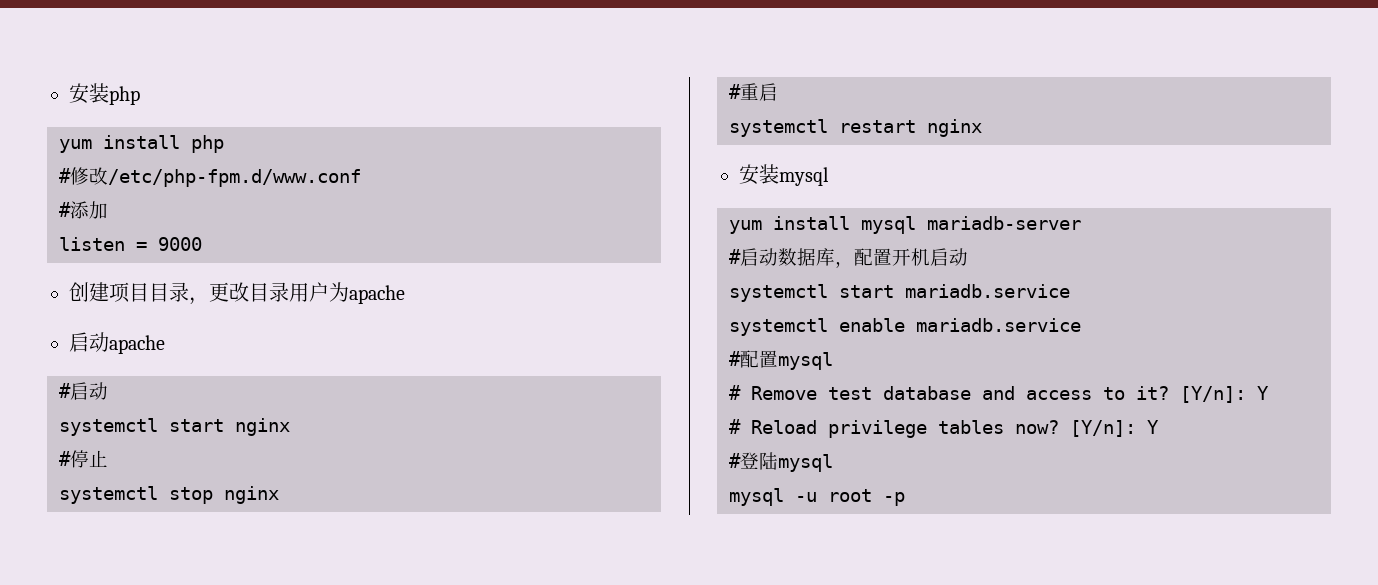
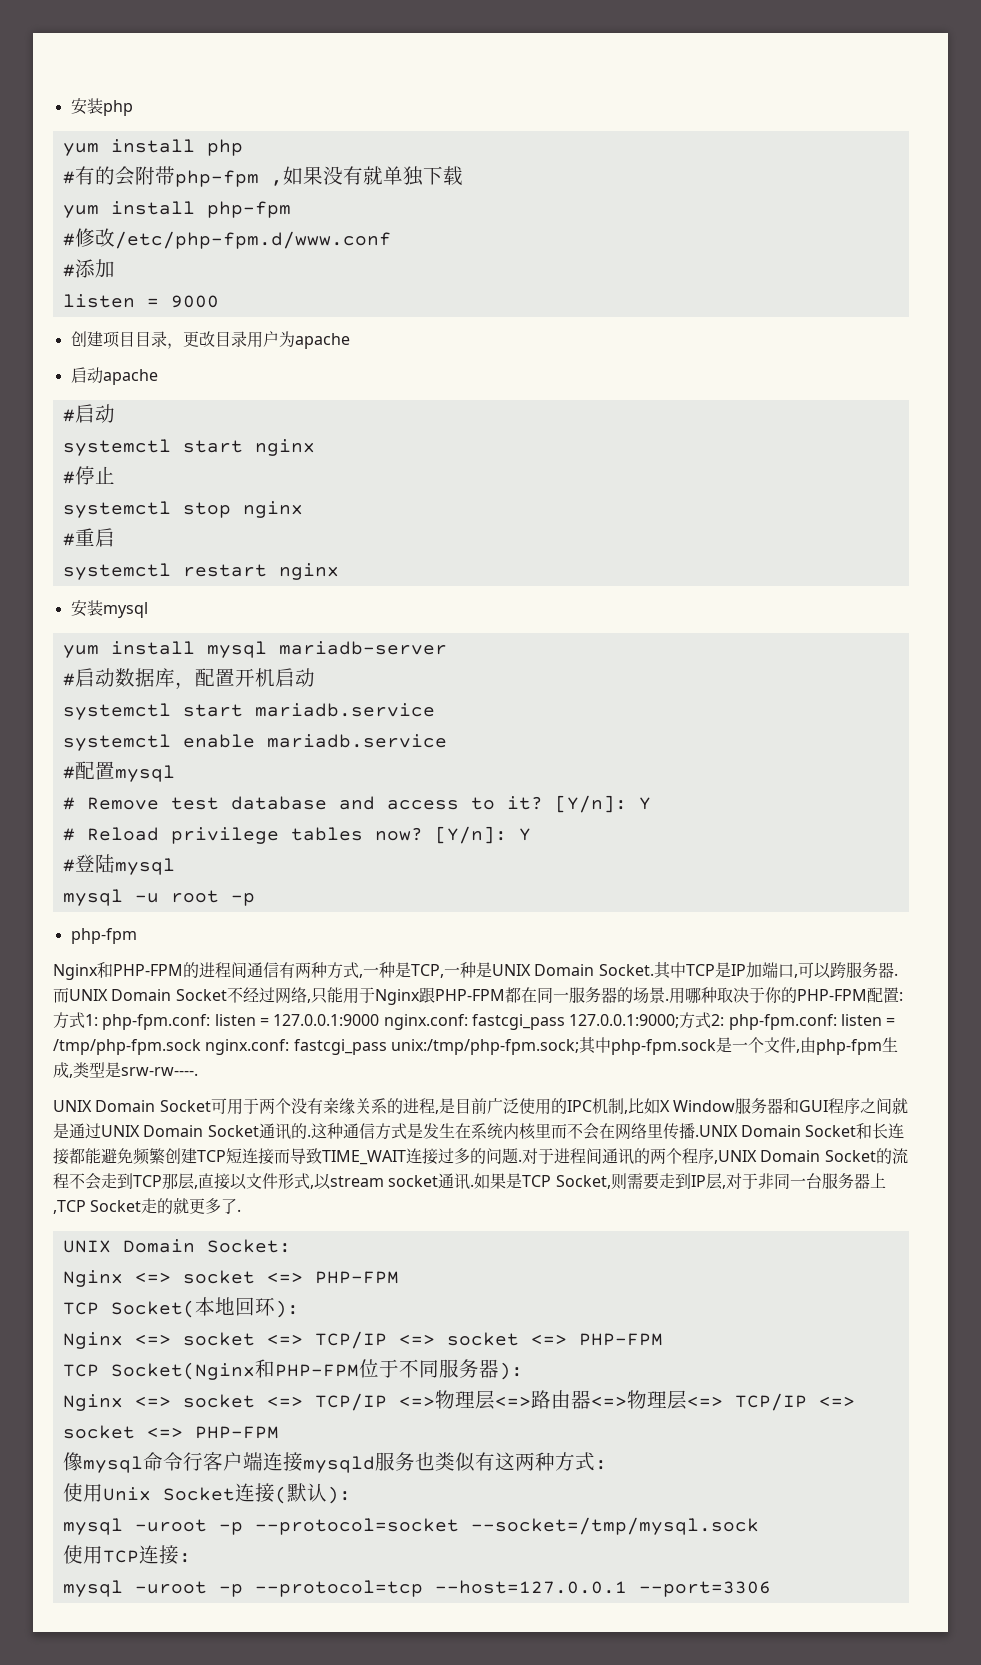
(224, 144) none -> [62,166,463,187] [62,201,291,218] // #有的会附带php-fpm ,如果没有就单独下载 // yum install php-fpm
(905, 499) none -> [70,928,137,944] [53,962,898,980] [53,987,903,1005] [53,1012,896,1030] [53,1037,898,1055] [53,1062,198,1078] [53,1098,908,1115] [53,1123,905,1140] [53,1148,908,1165] [53,1173,886,1190] [53,1198,242,1214] [62,1239,291,1253] [62,1270,399,1287] [62,1297,299,1318] [62,1331,663,1349] [62,1359,523,1380] [62,1390,855,1411] [62,1425,279,1439] [62,1452,607,1473] [62,1483,351,1504] [62,1517,759,1535] [62,1545,191,1565] [62,1580,771,1597] // php-fpm // Nginx和PHP-FPM的进程间通信有两种方式,一种是TCP,一种是UNIX Domain Socket.其中TCP是IP加端口,可以跨服务器.而UNIX Domain Socket不经过网络,只能用于Nginx跟PHP-FPM都在同一服务器的场景.用哪种取决于你的PHP-FPM配置:方式1: php-fpm.conf: listen = 127.0.0.1:9000 nginx.conf: fastcgi_pass 127.0.0.1:9000;方式2: php-fpm.conf: listen = /tmp/php-fpm.sock nginx.conf: fastcgi_pass unix:/tmp/php-fpm.sock;其中php-fpm.sock是一个文件,由php-fpm生成,类型是srw-rw----. // UNIX Domain Socket可用于两个没有亲缘关系的进程,是目前广泛使用的IPC机制,比如X Window服务器和GUI程序之间就是通过UNIX Domain Socket通讯的.这种通信方式是发生在系统内核里而不会在网络里传播.UNIX Domain Socket和长连接都能避免频繁创建TCP短连接而导致TIME_WAIT连接过多的问题.对于进程间通讯的两个程序,UNIX Domain Socket的流程不会走到TCP那层,直接以文件形式,以stream socket通讯.如果是TCP Socket,则需要走到IP层,对于非同一台服务器上,TCP Socket走的就更多了. // UNIX Domain Socket: // Nginx <=> socket <=> PHP-FPM // TCP Socket(本地回环): // Nginx <=> socket <=> TCP/IP <=> socket <=> PHP-FPM // TCP Socket(Nginx和PHP-FPM位于不同服务器): // Nginx <=> socket <=> TCP/IP <=>物理层<=>路由器<=>物理层<=> TCP/IP <=> socket <=> PHP-FPM // 像mysql命令行客户端连接mysqld服务也类似有这两种方式: // 使用Unix Socket连接(默认): // mysql -uroot -p --protocol=socket --socket=/tmp/mysql.sock // 使用TCP连接: // mysql -uroot -p --protocol=tcp --host=127.0.0.1 --port=3306

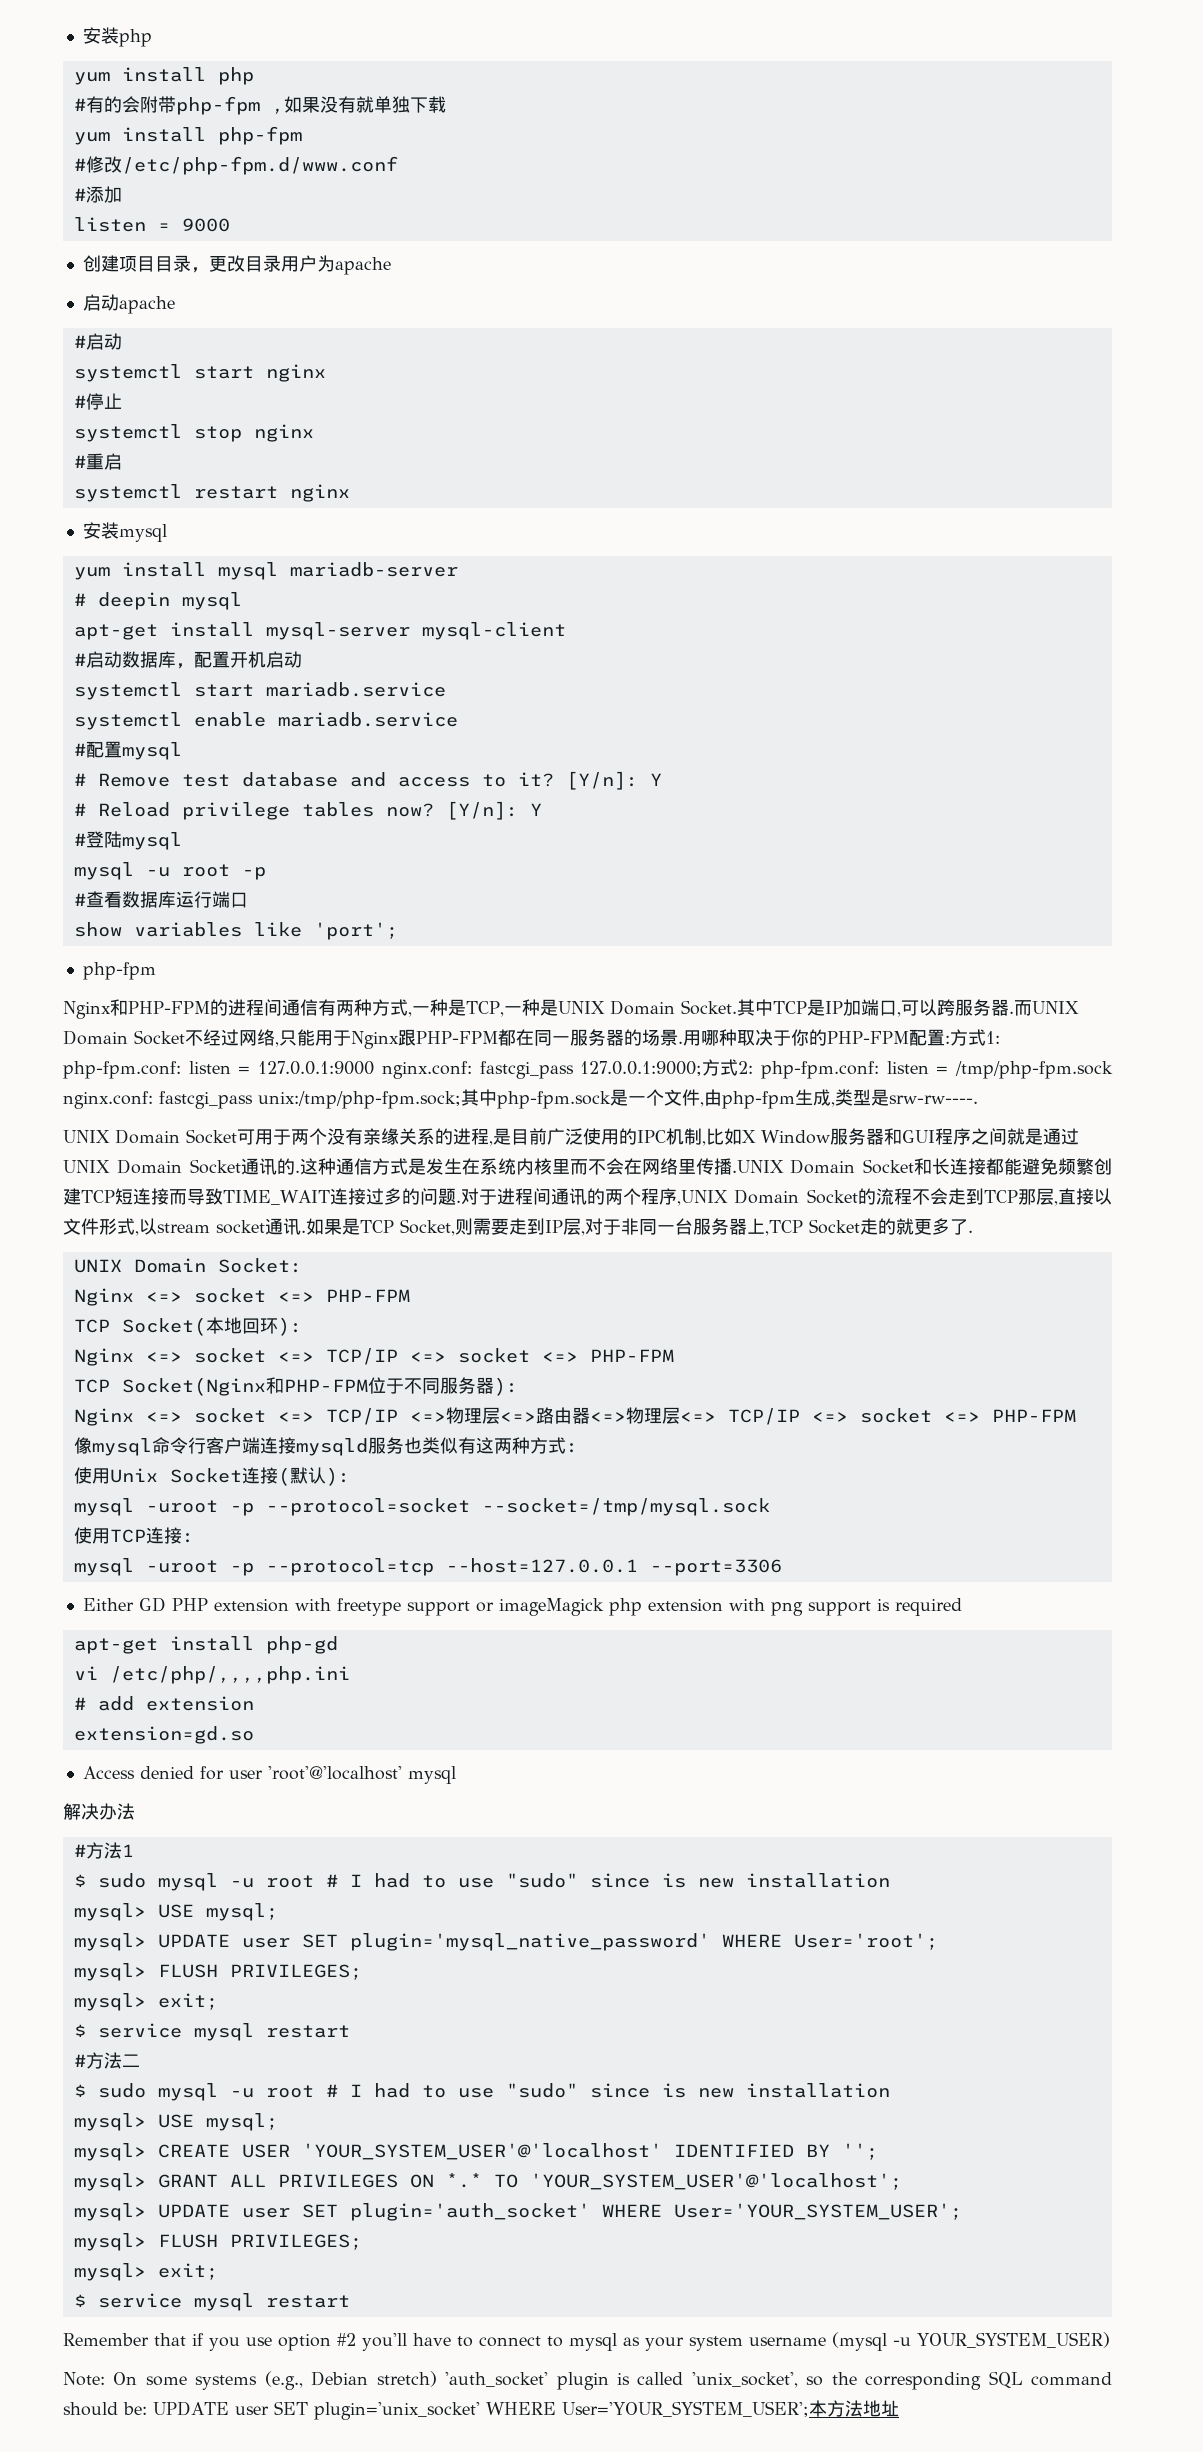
(447, 648) none -> [73,592,242,610] [73,622,566,640] // # deepin mysql // apt-get install mysql-server mysql-client
(255, 899) none -> [73,891,248,908] [73,922,398,940] // #查看数据库运行端口 // show variables like 'port';
(771, 1589) none -> [82,1597,962,1616] [73,1636,338,1654] [73,1666,350,1684] [73,1696,254,1711] [73,1726,254,1744] [82,1766,456,1784] [63,1803,135,1820] [73,1842,134,1859] [73,1873,890,1891] [73,1903,278,1921] [73,1933,938,1951] [73,1963,362,1981] [73,1993,218,2011] [73,2023,350,2041] [73,2052,140,2069] [73,2083,890,2101] [73,2113,278,2131] [73,2143,878,2161] [73,2173,902,2191] [73,2203,962,2221] [73,2233,362,2251] [73,2263,218,2281] [73,2293,350,2311] [63,2332,1110,2351] [63,2371,1112,2390] [63,2400,899,2420] // Either GD PHP extension with freetype support or imageMagick php extension with png support is required // apt-get install php-gd // vi /etc/php/,,,,php.ini // # add extension // extension=gd.so // Access denied for user 'root'@'localhost' mysql // 解决办法 // #方法1 // $ sudo mysql -u root # I had to use "sudo" since is new installation // mysql> USE mysql; // mysql> UPDATE user SET plugin='mysql_native_password' WHERE User='root'; // mysql> FLUSH PRIVILEGES; // mysql> exit; // $ service mysql restart // #方法二 // $ sudo mysql -u root # I had to use "sudo" since is new installation // mysql> USE mysql; // mysql> CREATE USER 'YOUR_SYSTEM_USER'@'localhost' IDENTIFIED BY ''; // mysql> GRANT ALL PRIVILEGES ON *.* TO 'YOUR_SYSTEM_USER'@'localhost'; // mysql> UPDATE user SET plugin='auth_socket' WHERE User='YOUR_SYSTEM_USER'; // mysql> FLUSH PRIVILEGES; // mysql> exit; // $ service mysql restart // Remember that if you use option #2 you'll have to connect to mysql as your system username (mysql -u YOUR_SYSTEM_USER) // Note: On some systems (e.g., Debian stretch) 'auth_socket' plugin is called 'unix_socket', so the corresponding SQL command should be: UPDATE user SET plugin='unix_socket' WHERE User='YOUR_SYSTEM_USER';本方法地址

